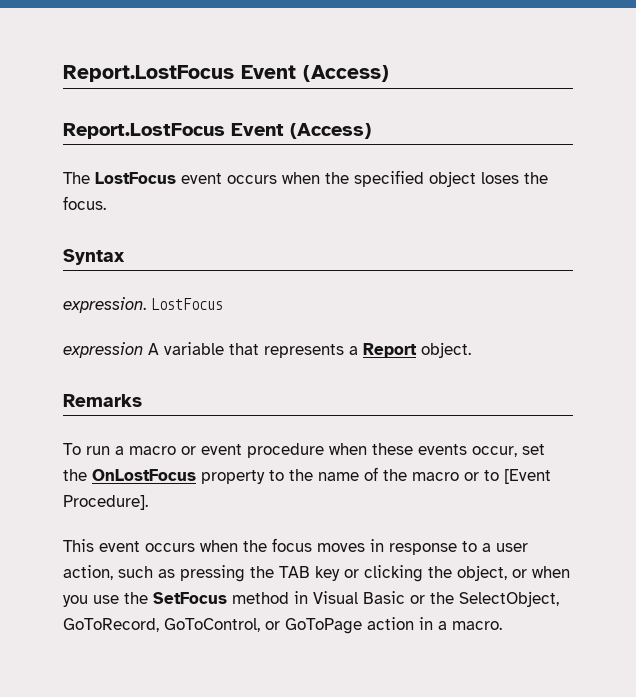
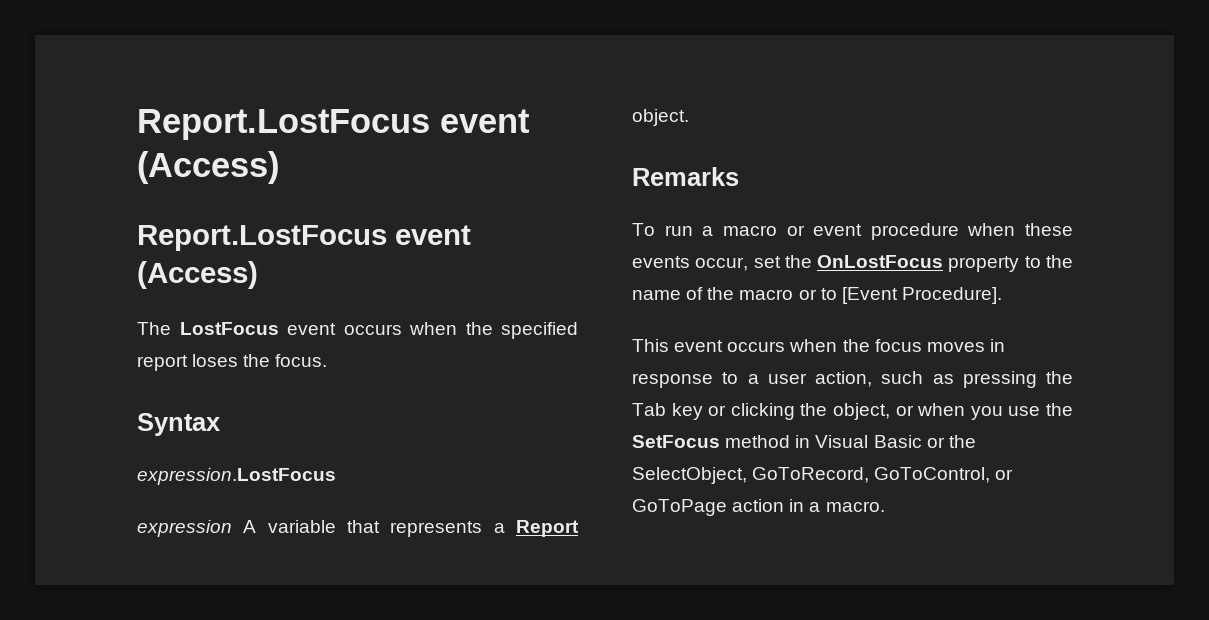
[63,65,296,82] Report.LostFocus Event -> [137,109,530,140] Report.LostFocus event
[231,123,284,136] Event -> [395,225,471,245] event
[429,171,476,187] object -> [137,355,188,371] report
[63,297,223,313] expression. LostFocus -> [137,468,336,485] expression.LostFocus
[279,566,310,578] TAB -> [632,403,666,416] Tab

